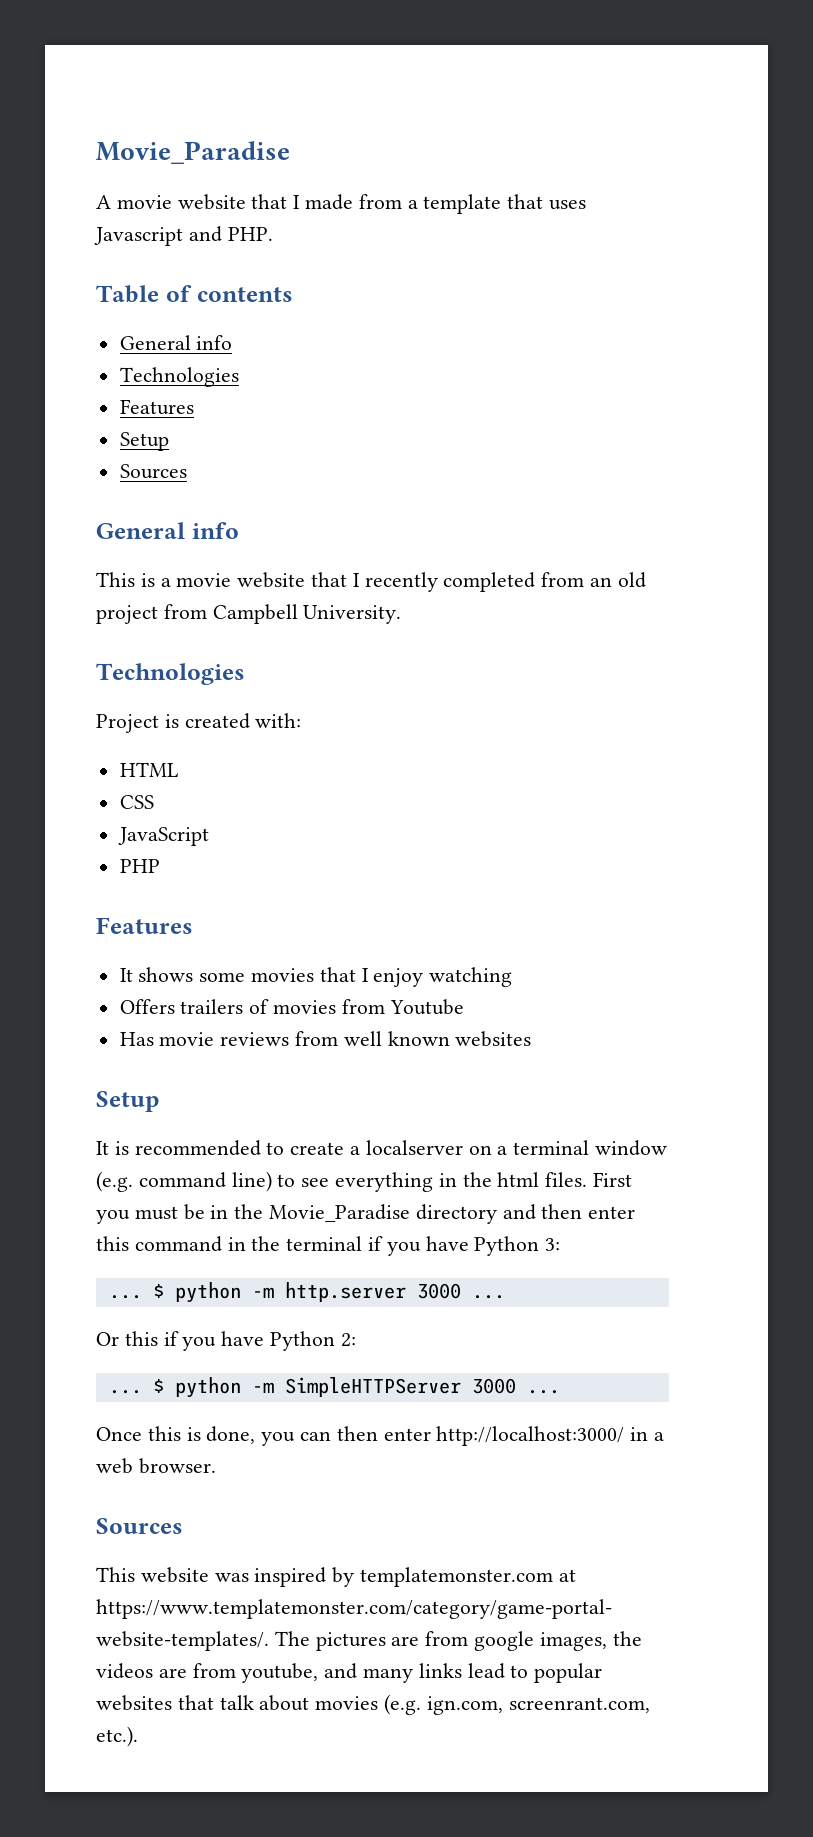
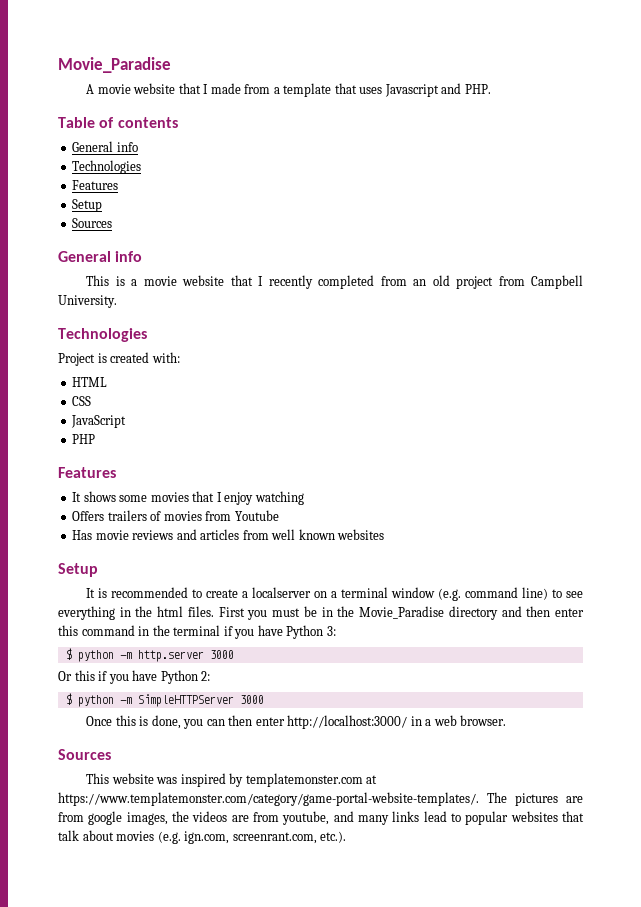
(290, 1039) none -> [176,529,240,540] and articles
[108,1295,142,1299] ... -> (336, 631) none
[471,1295,505,1299] ... -> (234, 654) none
[108,1390,142,1394] ... -> (211, 676) none
[526,1390,560,1394] ... -> (264, 699) none

